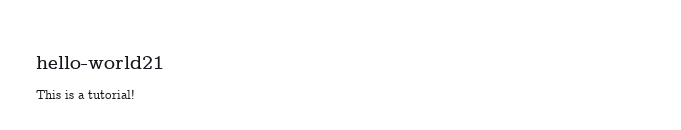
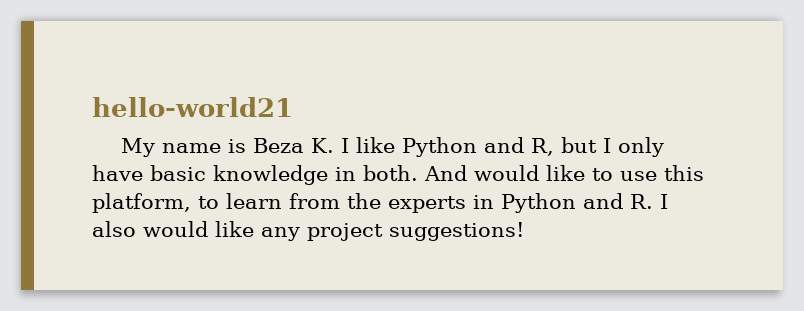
[36,89,135,99] This is a tutorial! -> [120,137,664,157] [92,165,704,185] [92,193,668,213] [92,221,524,241] My name is Beza K. I like Python and R, but I only have basic knowledge in both. And would like to use this platform, to learn from the experts in Python and R. I also would like any project suggestions!

